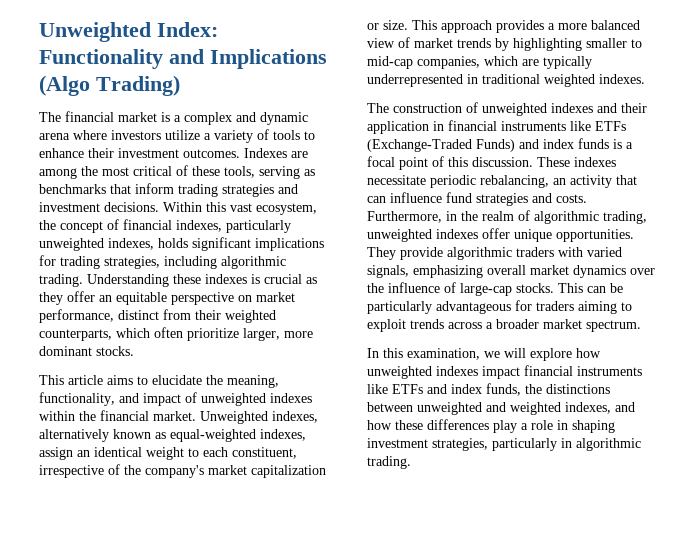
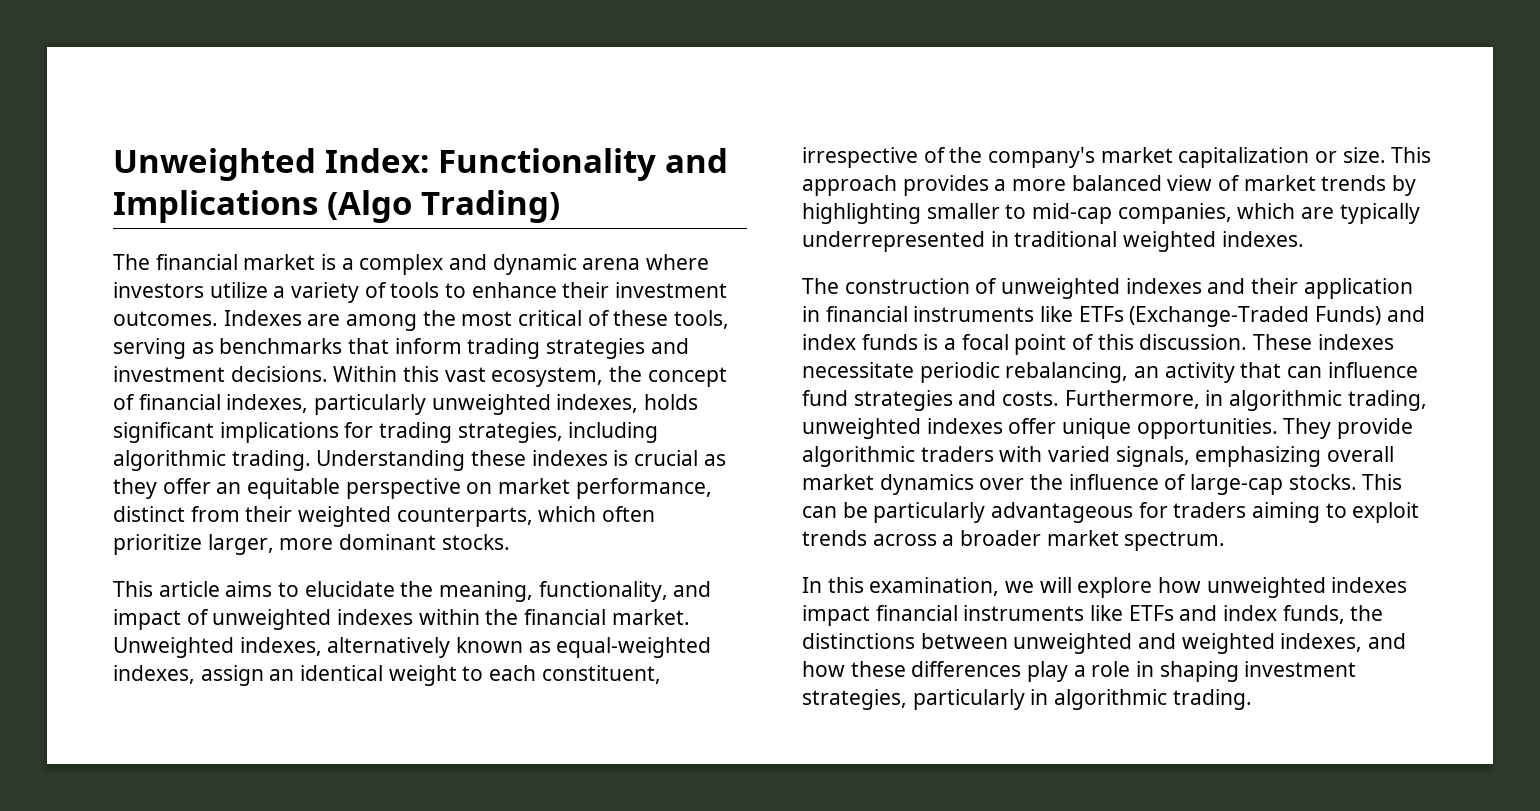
[461,210,530,221] the realm of -> (1224, 398) none

